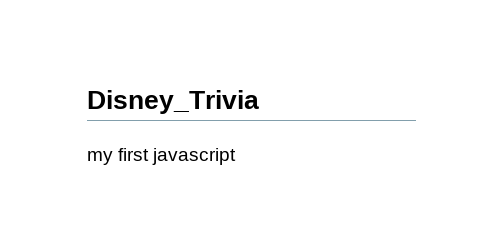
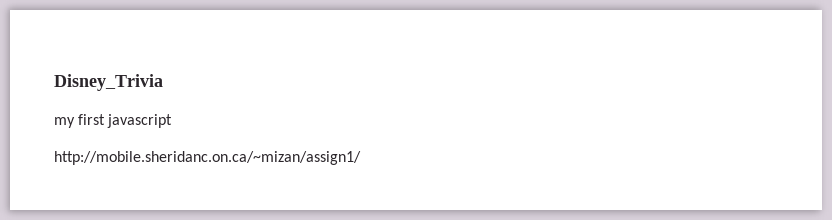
(237, 156) none -> [54,151,361,165] // http://mobile.sheridanc.on.ca/~mizan/assign1/

